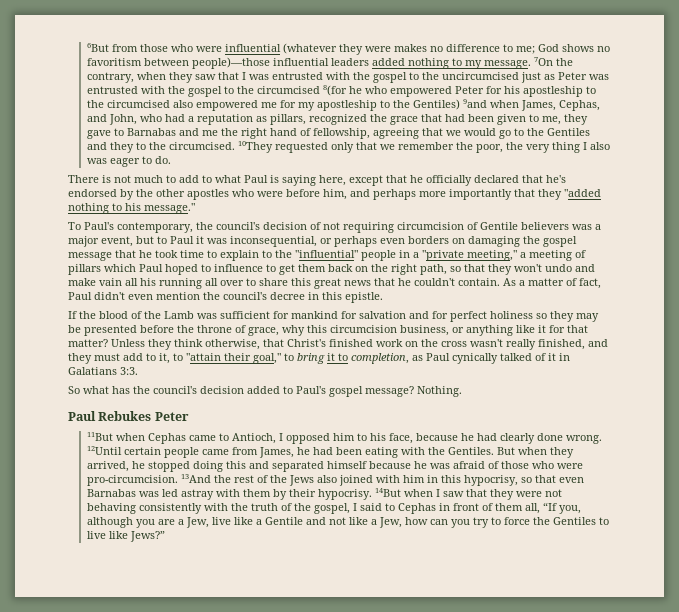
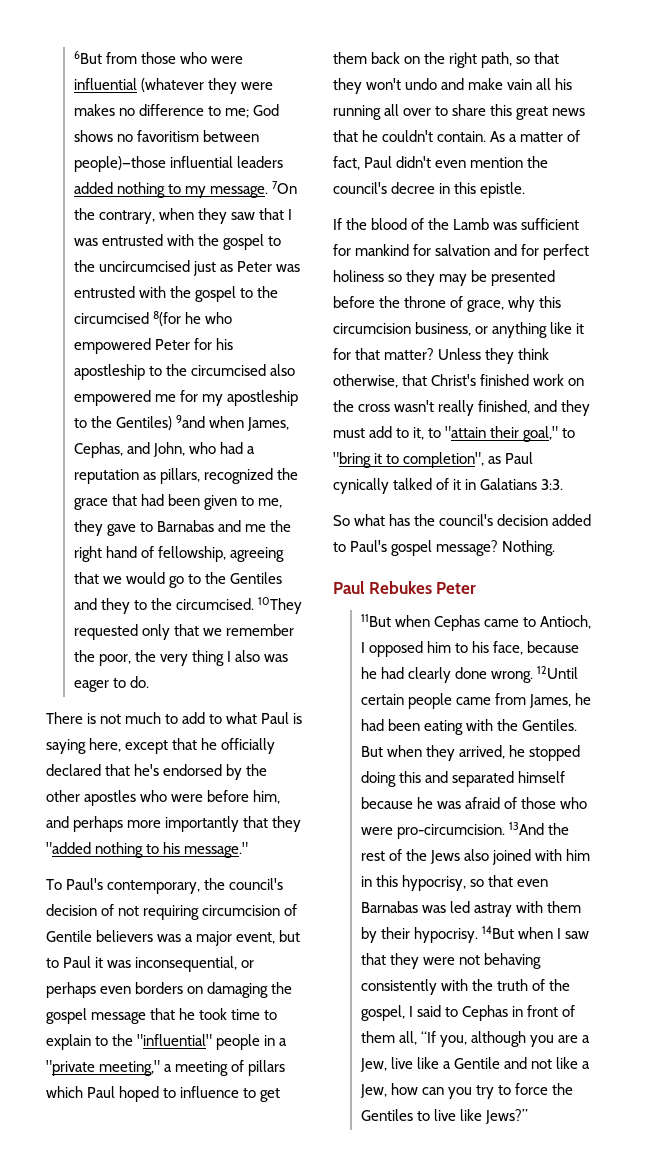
[297,353,325,364] bring -> [333,452,371,468] "bring
[351,353,409,364] completion, -> [403,452,485,468] completion",

